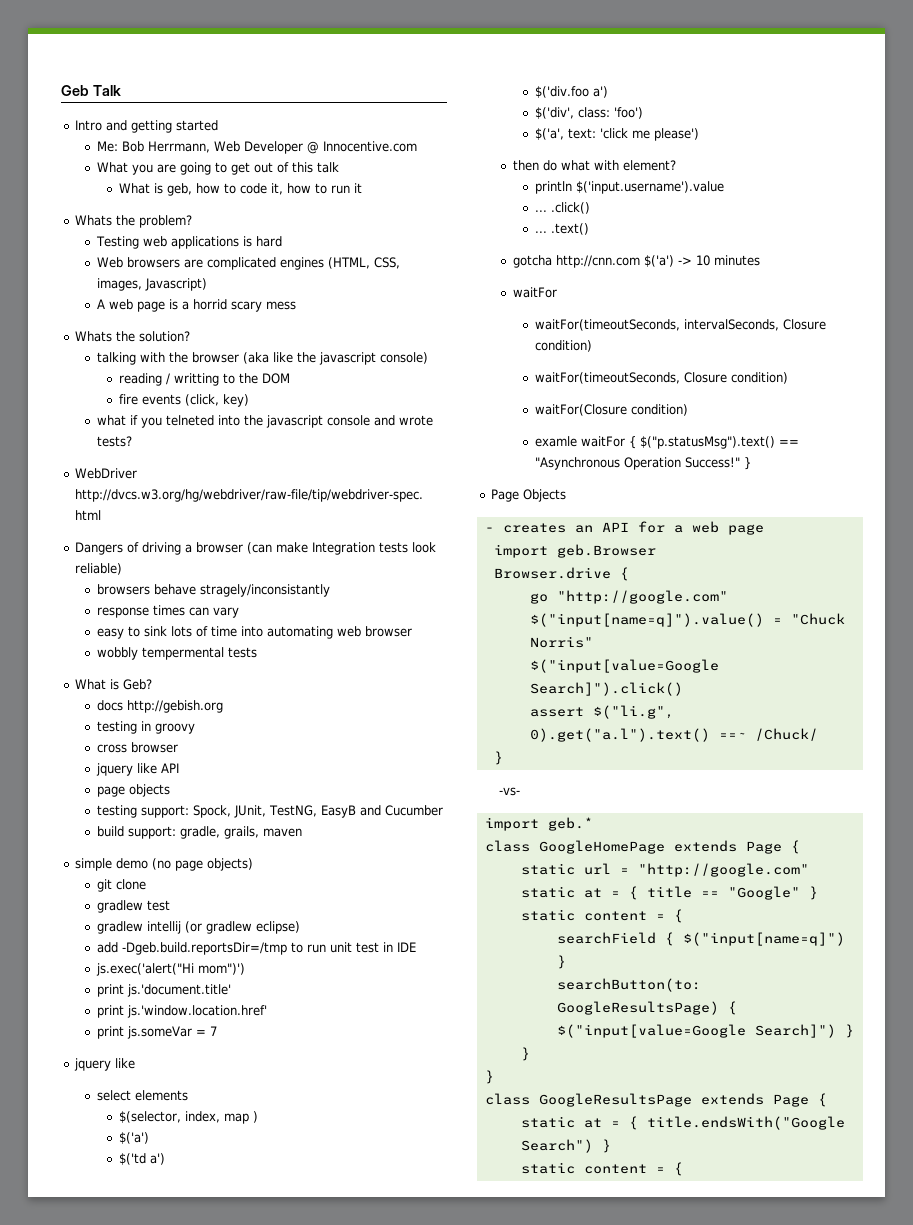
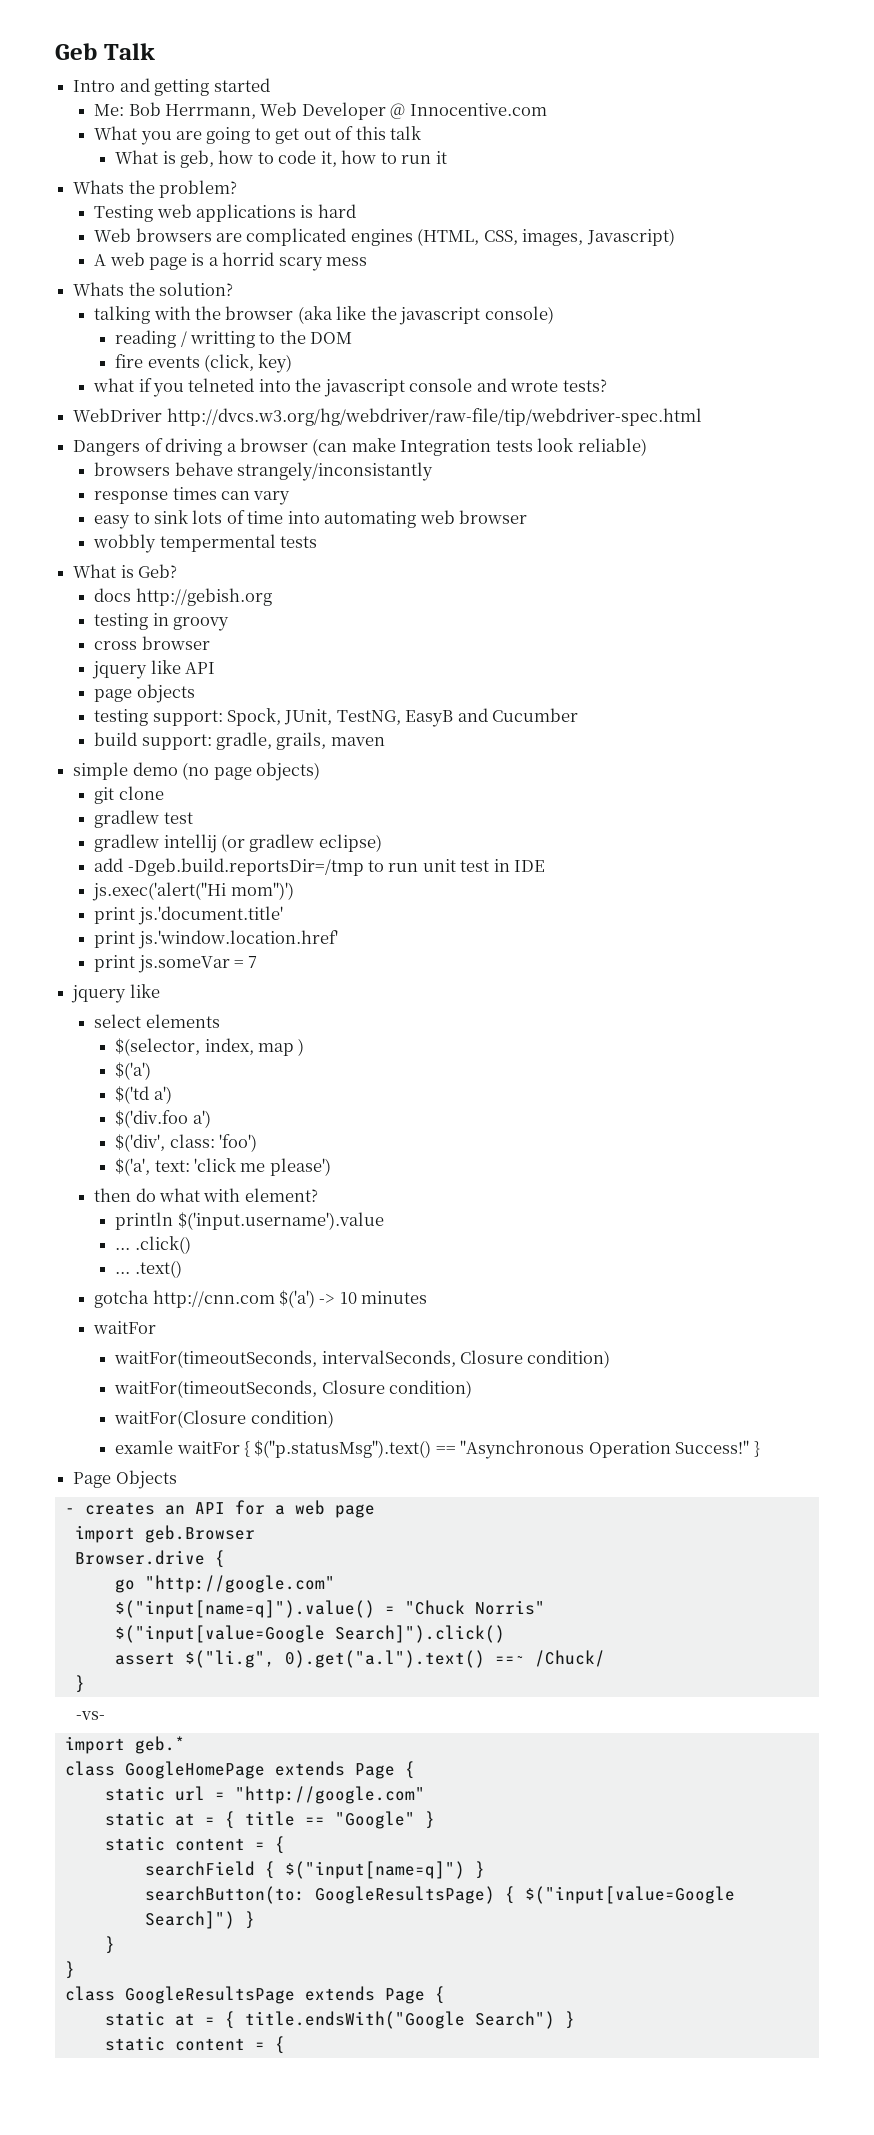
[199,584,330,597] stragely/inconsistantly -> [237,462,434,481] strangely/inconsistantly

